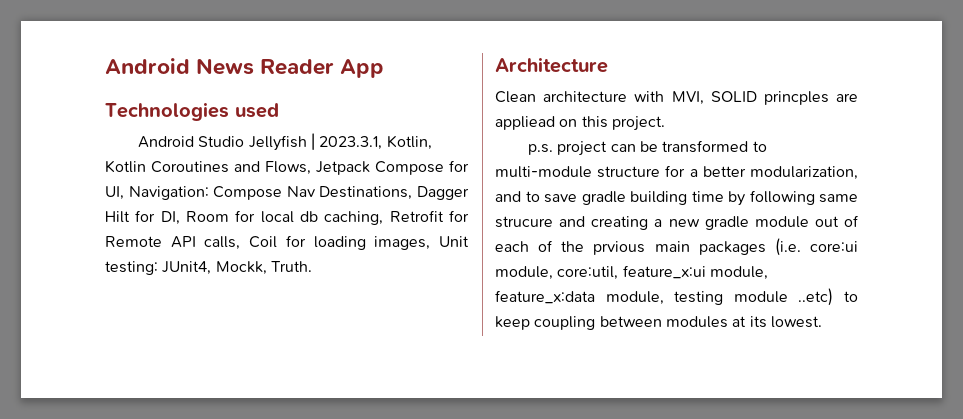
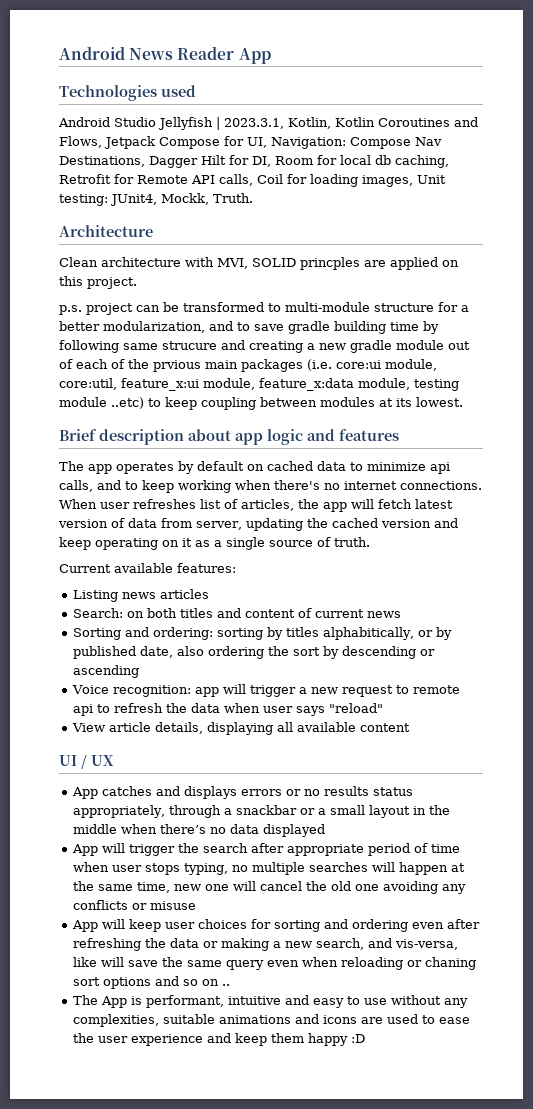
[495,116,555,130] appliead -> [390,257,438,270] applied
(822, 322) none -> [59,429,399,445] [59,461,450,474] [59,480,482,493] [59,499,453,512] [58,518,458,531] [59,537,370,550] [59,563,236,573] [72,589,209,602] [72,608,401,618] [72,627,452,640] [72,646,435,659] [72,665,139,678] [71,684,460,697] [72,703,383,716] [71,722,410,735] [59,754,114,769] [71,786,413,799] [72,805,450,818] [72,824,325,837] [71,843,460,856] [72,862,465,875] [72,881,466,894] [72,900,196,910] [71,919,480,932] [72,938,458,951] [72,957,476,970] [72,976,230,989] [72,995,468,1008] [72,1014,470,1027] [72,1033,365,1046] // Brief description about app logic and features // The app operates by default on cached data to minimize api calls, and to keep working when there's no internet connections. When user refreshes list of articles, the app will fetch latest version of data from server, updating the cached version and keep operating on it as a single source of truth. // Current available features: // Listing news articles // Search: on both titles and content of current news // Sorting and ordering: sorting by titles alphabitically, or by published date, also ordering the sort by descending or ascending // Voice recognition: app will trigger a new request to remote api to refresh the data when user says "reload" // View article details, displaying all available content // UI / UX // App catches and displays errors or no results status appropriately, through a snackbar or a small layout in the middle when there’s no data displayed // App will trigger the search after appropriate period of time when user stops typing, no multiple searches will happen at the same time, new one will cancel the old one avoiding any conflicts or misuse // App will keep user choices for sorting and ordering even after refreshing the data or making a new search, and vis-versa, like will save the same query even when reloading or chaning sort options and so on .. // The App is performant, intuitive and easy to use without any complexities, suitable animations and icons are used to ease the user experience and keep them happy :D

